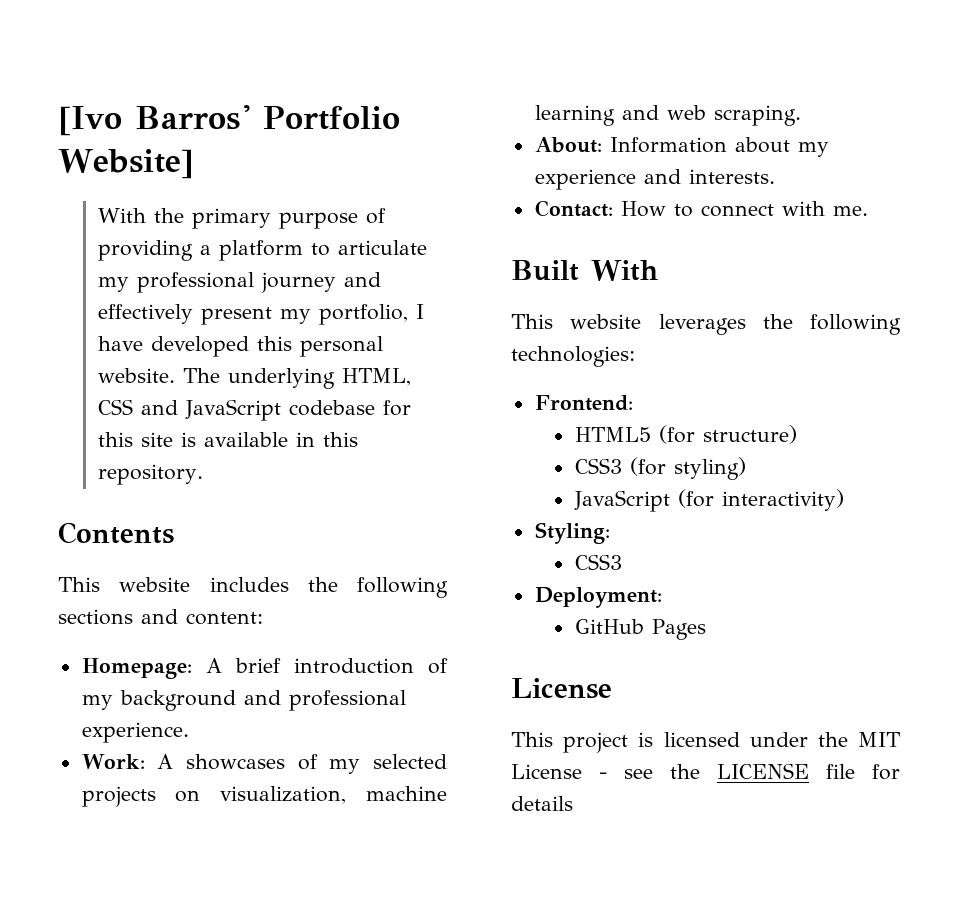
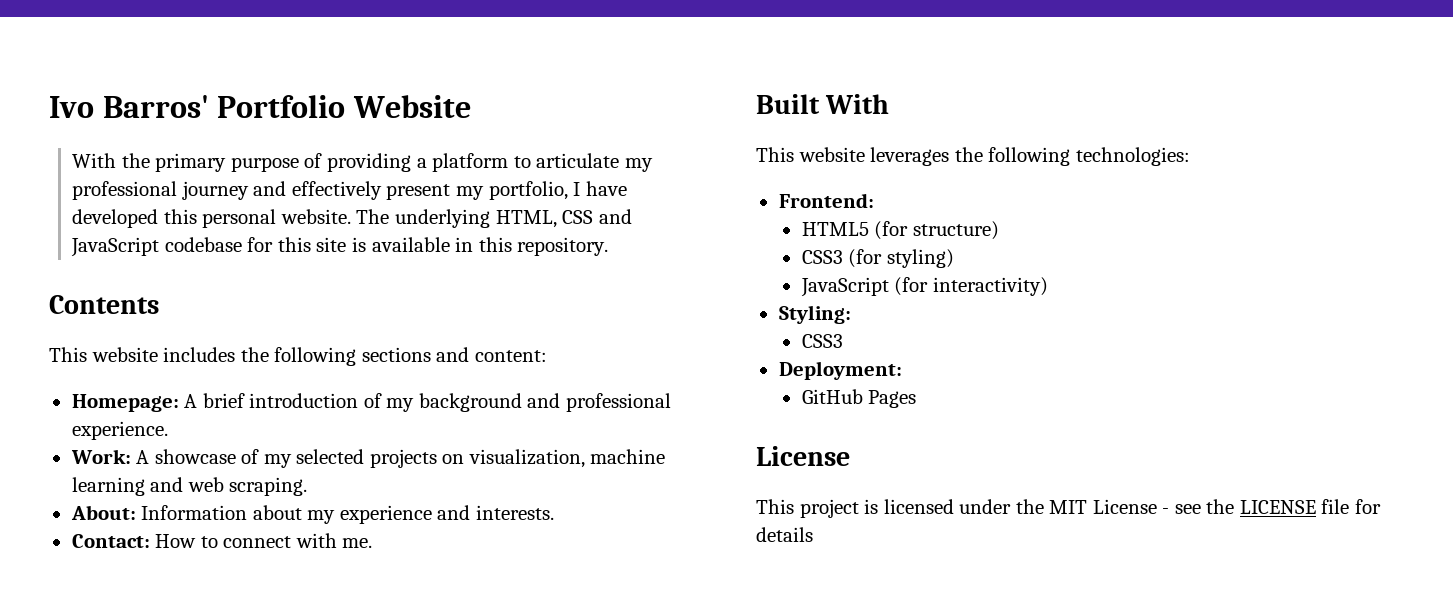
[58,106,122,136] [Ivo -> [49,96,94,118] Ivo
[58,149,194,179] Website] -> [352,95,471,118] Website
[185,754,285,770] showcases -> [154,449,236,464] showcase

